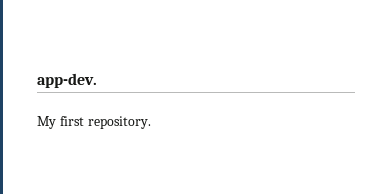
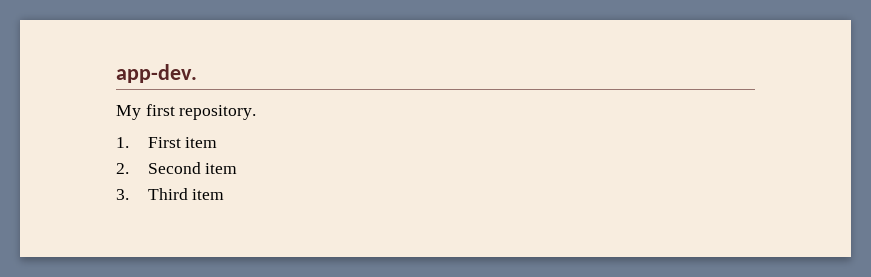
(151, 122) none -> [116,137,218,148] [116,162,238,174] [116,188,225,200] // 1. First item // 2. Second item // 3. Third item

